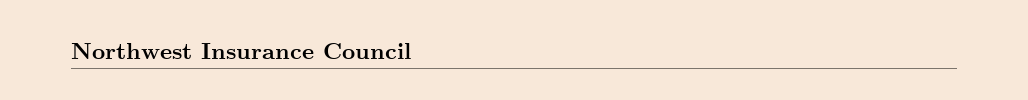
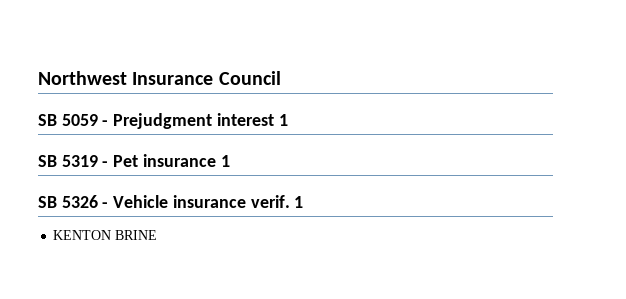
(411, 51) none -> [38,113,288,129] [38,154,230,167] [38,195,304,208] [53,230,158,240] // SB 5059 - Prejudgment interest 1 // SB 5319 - Pet insurance 1 // SB 5326 - Vehicle insurance verif. 1 // KENTON BRINE

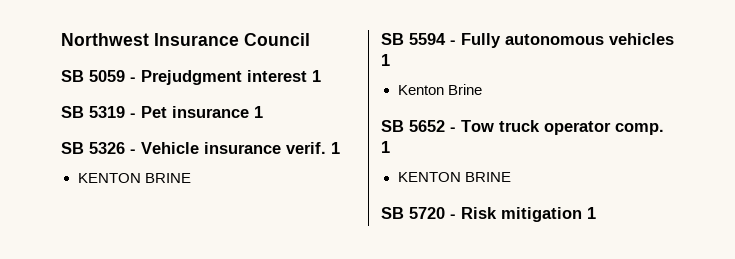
(158, 235) none -> [381,33,674,48] [381,54,390,66] [397,84,482,95] [381,120,664,135] [381,141,390,153] [397,172,511,182] [381,207,596,222] // SB 5594 - Fully autonomous vehicles 1 // Kenton Brine // SB 5652 - Tow truck operator comp. 1 // KENTON BRINE // SB 5720 - Risk mitigation 1

